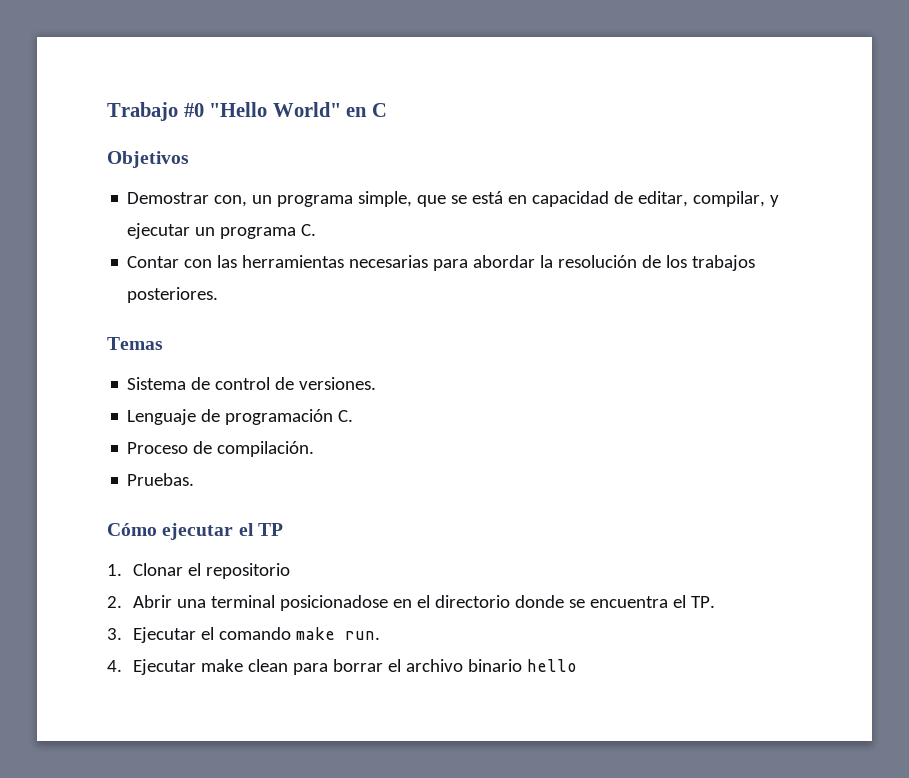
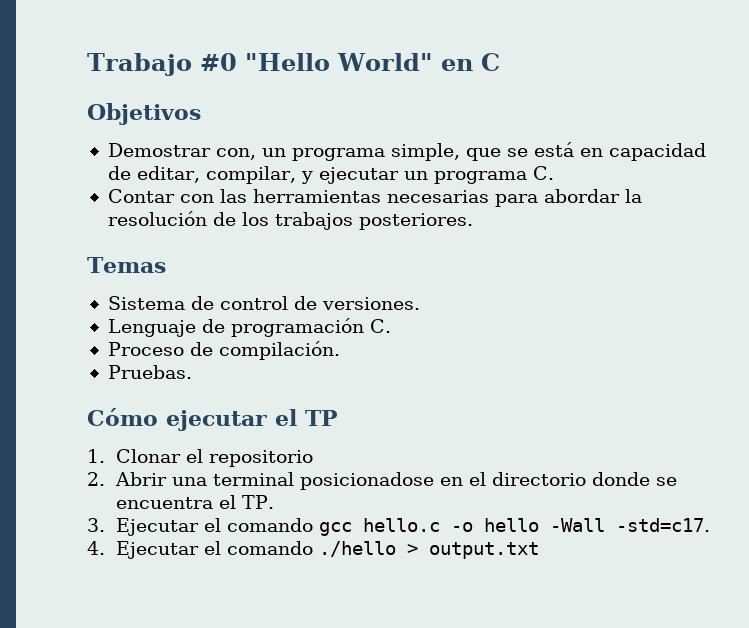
[296,627,381,640] [107,659,578,675] make run. // 4. Ejecutar make clean para borrar el archivo binario hello -> [319,518,711,536] [87,541,540,559] gcc hello.c -o hello -Wall -std=c17. // 4. Ejecutar el comando ./hello > output.txt

